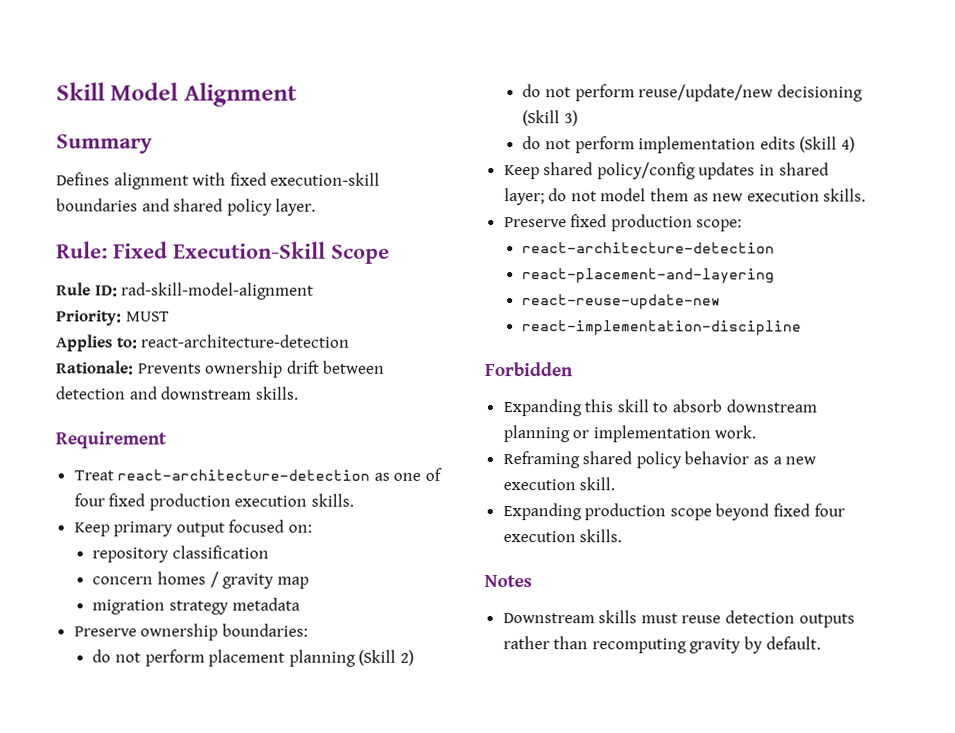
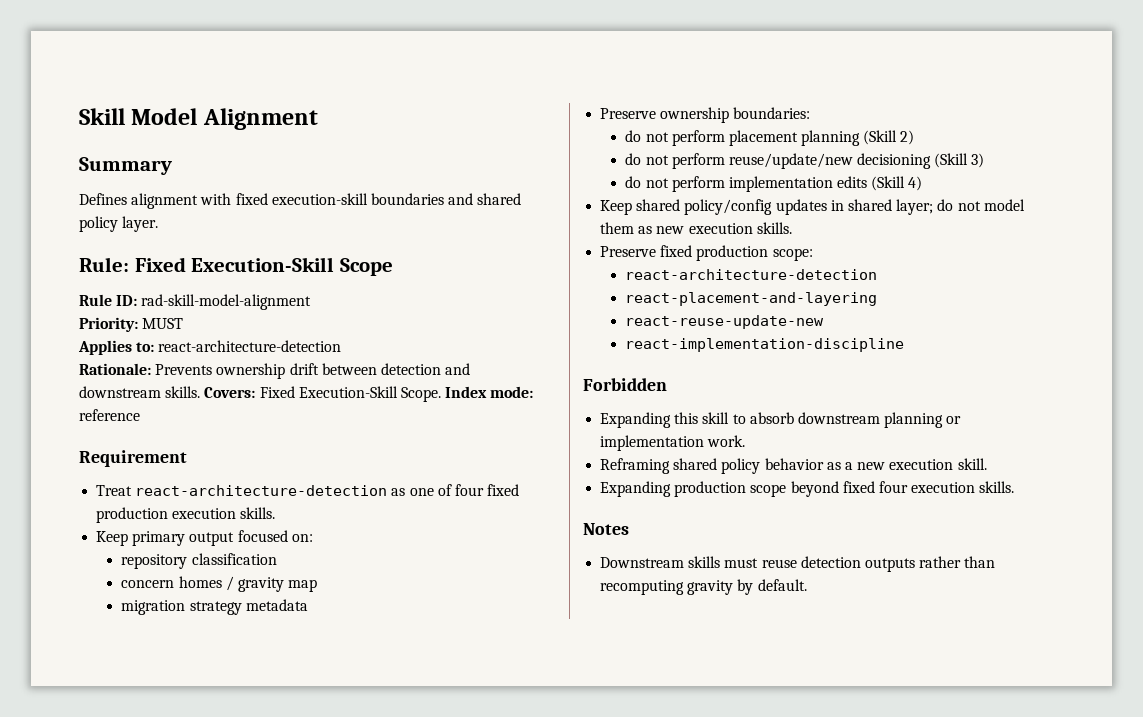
(298, 393) none -> [204,386,534,402] [79,409,140,421] Covers: Fixed Execution-Skill Scope. Index mode: reference

